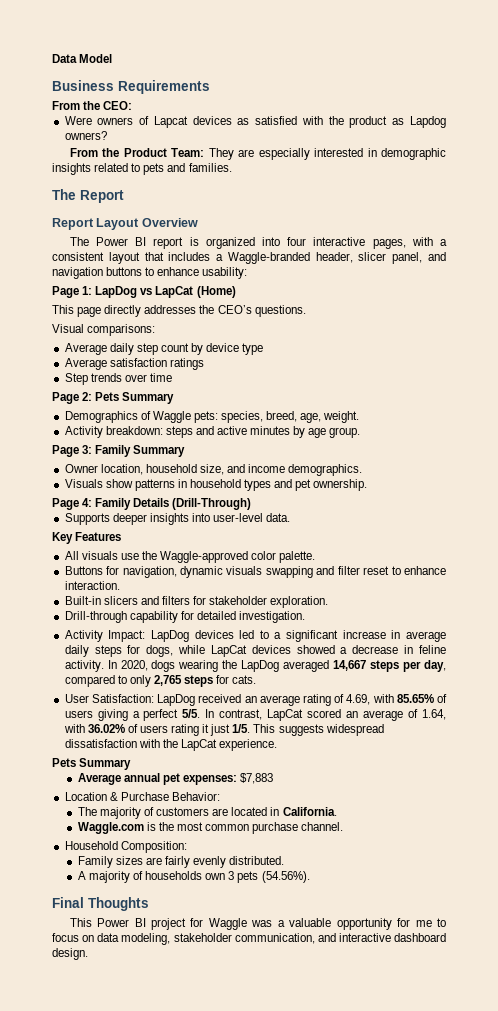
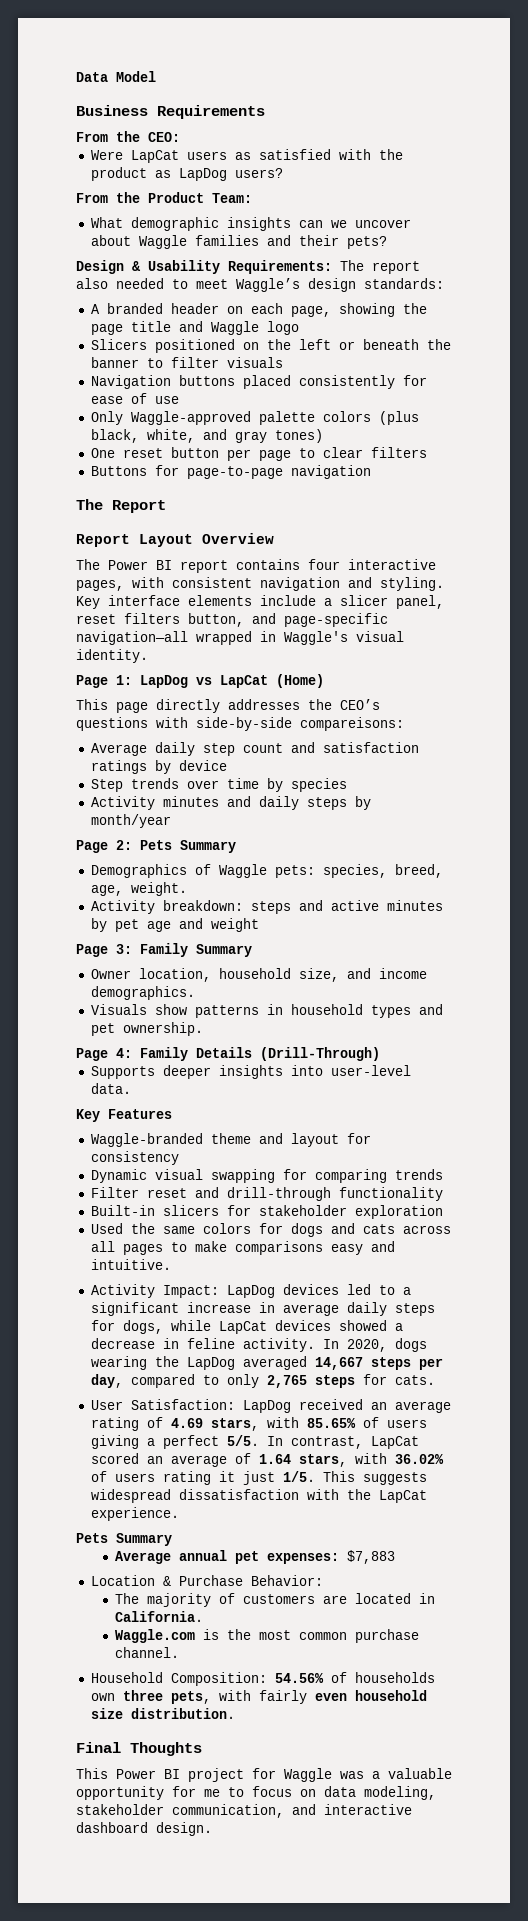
[97,116,232,128] owners of Lapcat devices -> [130,150,227,163] LapCat users
[409,116,446,128] [64,131,107,140] Lapdog owners? -> [178,168,283,181] LapDog users?
[208,148,446,160] [52,163,232,175] They are especially interested in demographic insights related to pets and families. -> [90,217,411,231] [90,235,387,249] [76,260,420,274] [76,278,444,292] [90,303,427,317] [90,321,299,335] [90,339,451,353] [90,357,283,368] [90,375,427,389] [90,393,179,404] [90,411,419,425] [90,429,323,443] [90,447,427,461] [90,465,371,479] // What demographic insights can we uncover about Waggle families and their pets? // Design & Usability Requirements: The report also needed to meet Waggle’s design standards: // A branded header on each page, showing the page title and Waggle logo // Slicers positioned on the left or beneath the banner to filter visuals // Navigation buttons placed consistently for ease of use // Only Waggle-approved palette colors (plus black, white, and gray tones) // One reset button per page to clear filters // Buttons for page-to-page navigation
[189,237,280,249] is organized into -> [236,559,300,570] contains
[439,239,447,246] [52,252,446,264] [52,267,248,279] a consistent layout that includes a Waggle-branded header, slicer panel, and navigation buttons to enhance usability: -> [172,577,444,591] [76,595,444,609] [76,613,388,627] [76,631,404,645] [76,649,148,663] consistent navigation and styling. Key interface elements include a slicer panel, reset filters button, and page-specific navigation—all wrapped in Waggle's visual identity.
[254,305,306,317] [52,324,156,336] questions. // Visual comparisons: -> [76,717,404,731] questions with side-by-side compareisons:
(189, 347) none -> [290,742,419,753] [90,760,147,774] and satisfaction ratings
[242,343,264,355] [64,358,204,370] type // Average satisfaction ratings -> (227, 765) none
(172, 377) none -> [266,778,347,792] [90,796,371,810] [90,814,171,828] by species // Activity minutes and daily steps by month/year
[308,427,361,438] age group. -> [114,918,259,932] pet age and weight
[64,551,316,563] [64,566,447,578] [64,581,120,590] [64,596,329,608] [64,611,306,623] All visuals use the Waggle-approved color palette. // Buttons for navigation, dynamic visuals swapping and filter reset to enhance interaction. // Built-in slicers and filters for stakeholder exploration. // Drill-through capability for detailed investigation. -> [90,1133,371,1147] [90,1151,179,1165] [90,1169,443,1183] [90,1187,443,1201] [90,1205,443,1219] [90,1223,451,1237] [90,1241,395,1255] [90,1259,171,1270] Waggle-branded theme and layout for consistency // Dynamic visual swapping for comparing trends // Filter reset and drill-through functionality // Built-in slicers for stakeholder exploration // Used the same colors for dogs and cats across all pages to make comparisons easy and intuitive.
[346,694,371,705] 4.69, -> [170,1418,259,1431] 4.69 stars,
[421,709,446,720] 1.64, -> [258,1454,347,1467] 1.64 stars,
[77,856,285,868] [77,871,310,883] // Family sizes are fairly evenly distributed. // A majority of households own 3 pets (54.56%). -> [274,1672,435,1683] [90,1690,427,1704] [90,1708,235,1719] 54.56% of households own three pets, with fairly even household size distribution.

